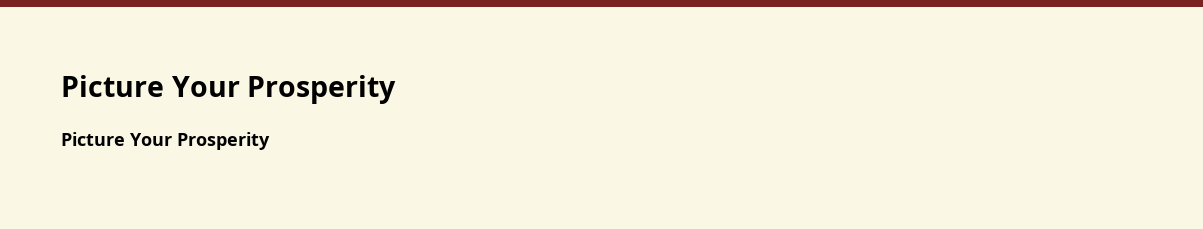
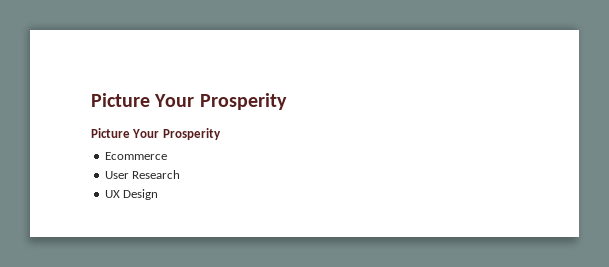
(270, 141) none -> [104,152,167,160] [104,170,181,179] [104,189,159,200] // Ecommerce // User Research // UX Design

